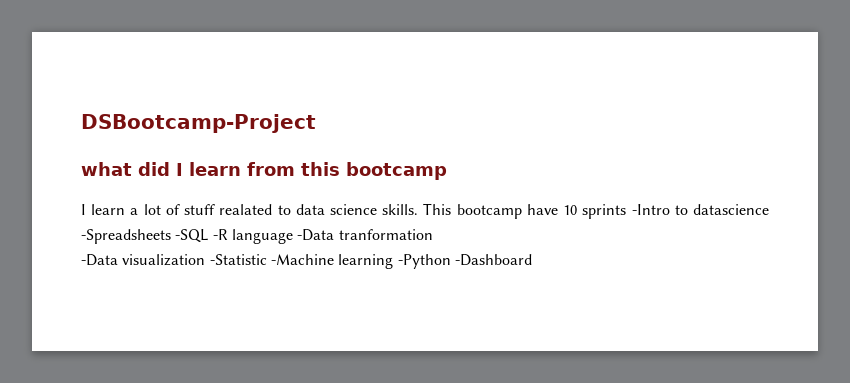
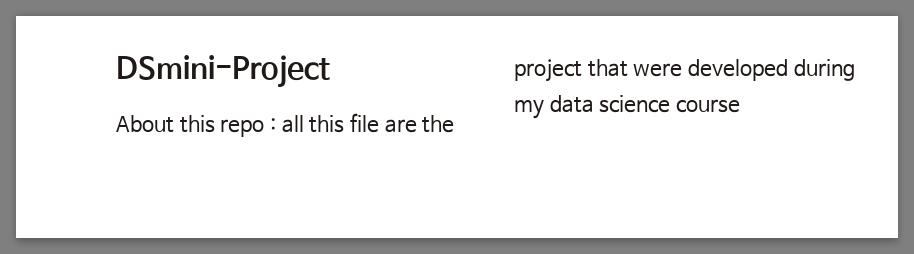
[81,114,316,133] [81,162,447,180] [81,203,769,219] [81,229,433,244] [81,254,532,269] DSBootcamp-Project // what did I learn from this bootcamp // I learn a lot of stuff realated to data science skills. This bootcamp have 10 sprints -Intro to datascience -Spreadsheets -SQL -R language -Data tranformation // -Data visualization -Statistic -Machine learning -Python -Dashboard -> [116,55,330,88] [116,113,455,137] [514,59,855,82] [514,95,740,119] DSmini-Project // About this repo : all this file are the project that were developed during my data science course

